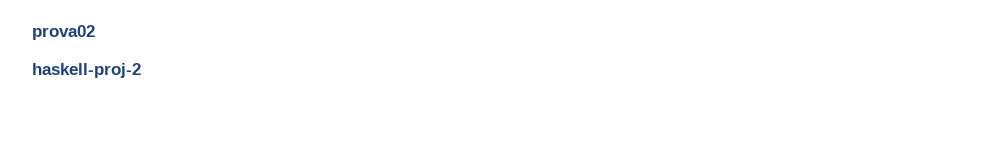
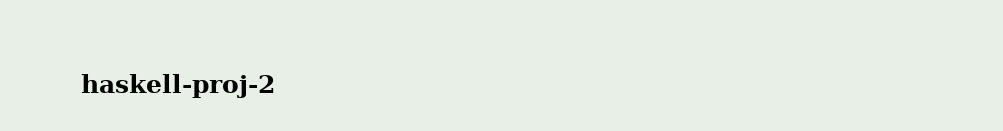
[32,25,95,40] prova02 // -> (81, 86) none

